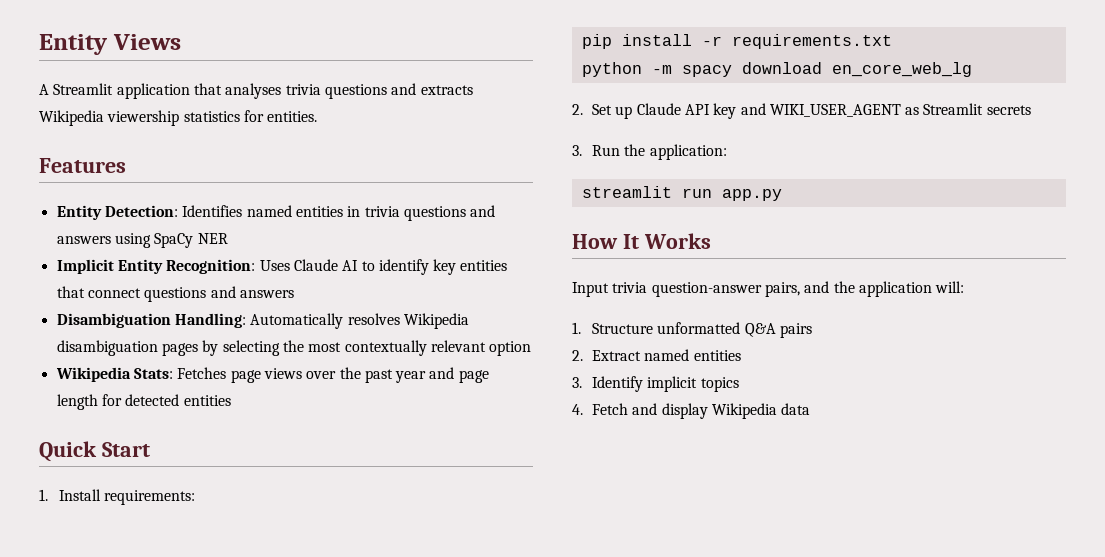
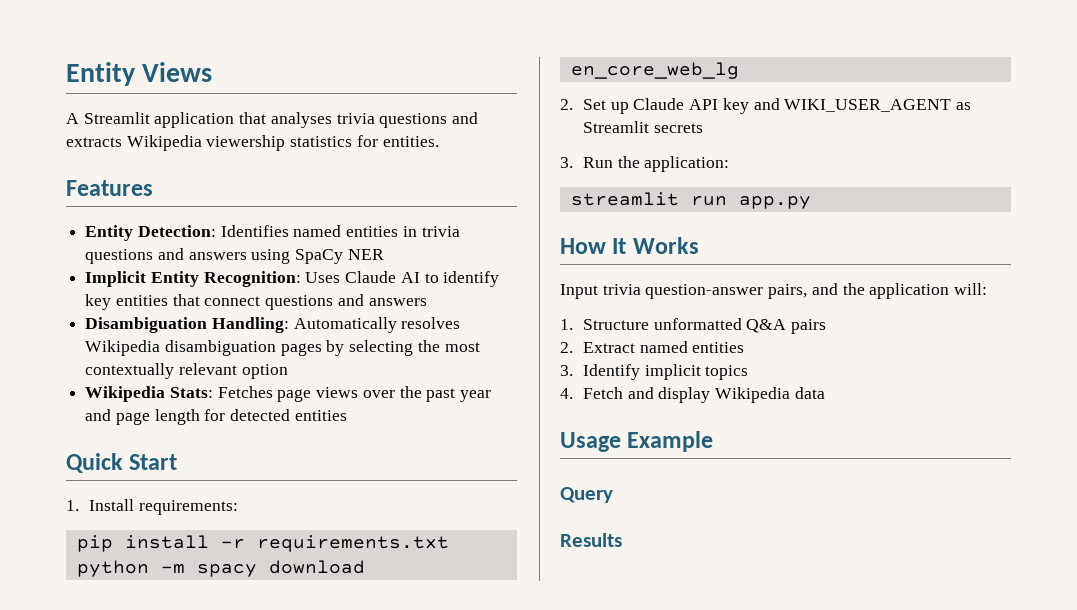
(811, 409) none -> [560,431,714,452] [560,487,613,503] [560,533,622,547] // Usage Example // Query // Results

